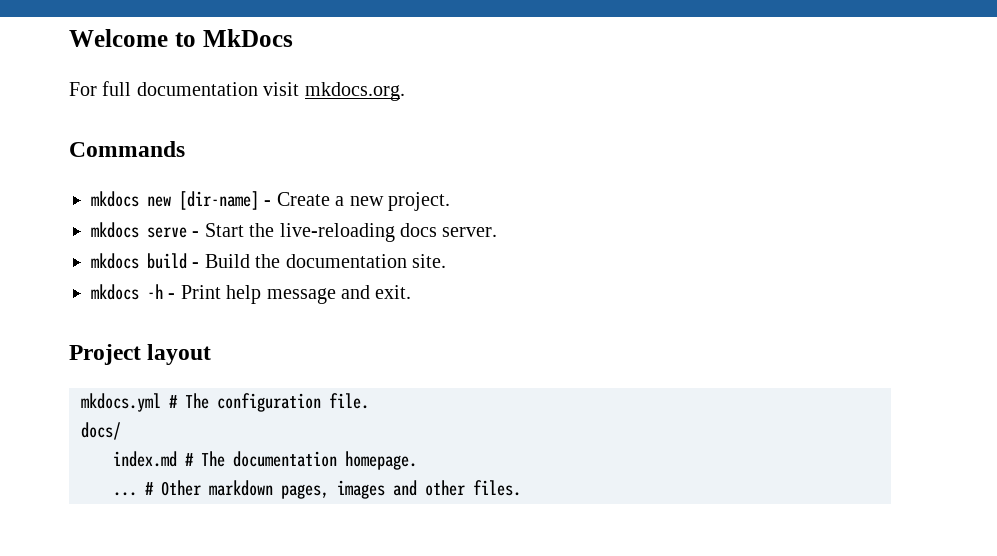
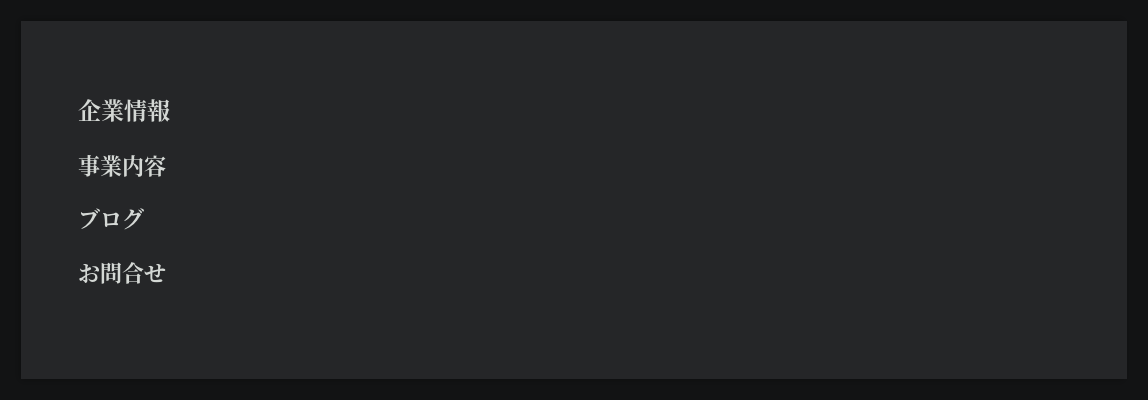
[69,29,293,47] [69,81,405,101] [69,141,185,157] [91,191,450,211] [91,222,498,242] [91,253,446,269] [91,284,412,304] [69,344,212,365] [81,393,369,412] [81,422,121,440] [113,451,417,470] [113,480,521,499] Welcome to MkDocs // For full documentation visit mkdocs.org. // Commands // mkdocs new [dir-name] - Create a new project. // mkdocs serve - Start the live-reloading docs server. // mkdocs build - Build the documentation site. // mkdocs -h - Print help message and exit. // Project layout // mkdocs.yml # The configuration file. // docs/ // index.md # The documentation homepage. // ... # Other markdown pages, images and other files. -> [78,99,170,122] [78,154,166,177] [78,208,144,230] [78,262,166,284] 企業情報 // 事業内容 // ブログ // お問合せ

